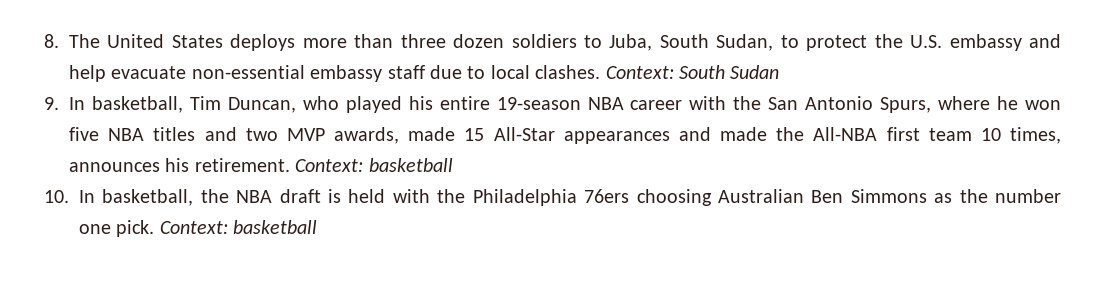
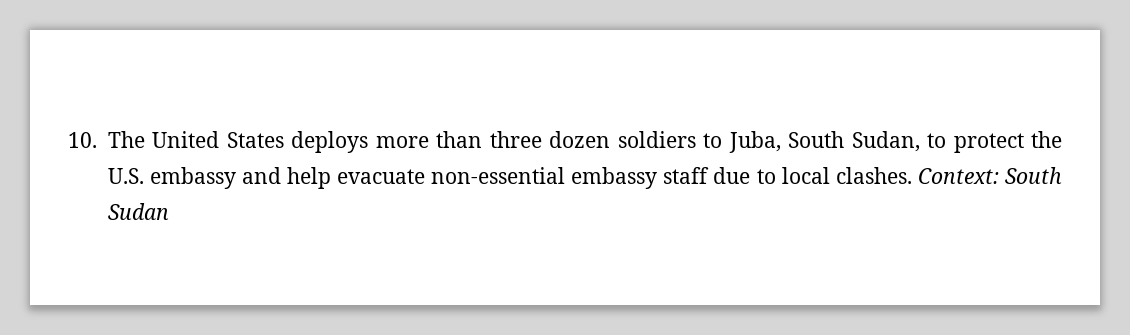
[44,34,59,48] 8. -> [68,132,97,148] 10.
[44,96,1062,113] [69,127,1061,144] [69,158,453,172] [44,189,1061,206] [79,220,318,237] // 9. In basketball, Tim Duncan, who played his entire 19-season NBA career with the San Antonio Spurs, where he won five NBA titles and two MVP awards, made 15 All-Star appearances and made the All-NBA first team 10 times, announces his retirement. Context: basketball // 10. In basketball, the NBA draft is held with the Philadelphia 76ers choosing Australian Ben Simmons as the number one pick. Context: basketball -> (169, 211) none

